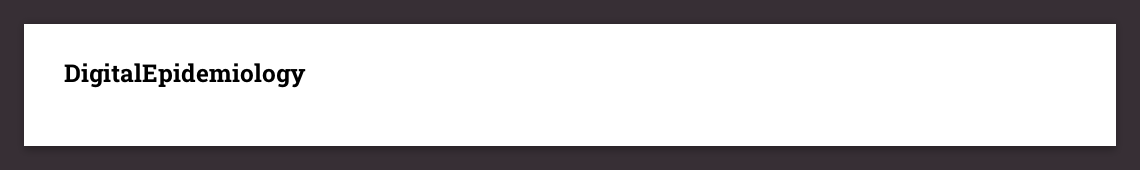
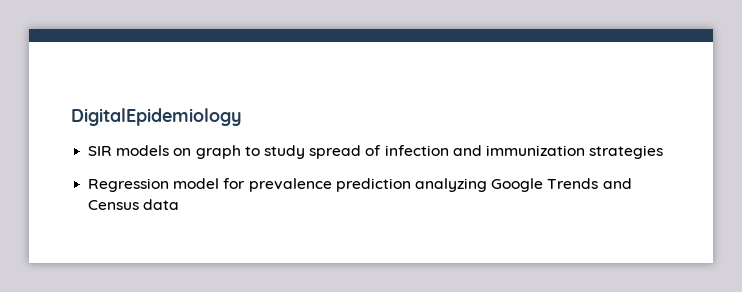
(306, 75) none -> [88,145,664,159] [88,178,632,192] [88,199,180,210] // SIR models on graph to study spread of infection and immunization strategies // Regression model for prevalence prediction analyzing Google Trends and Census data

